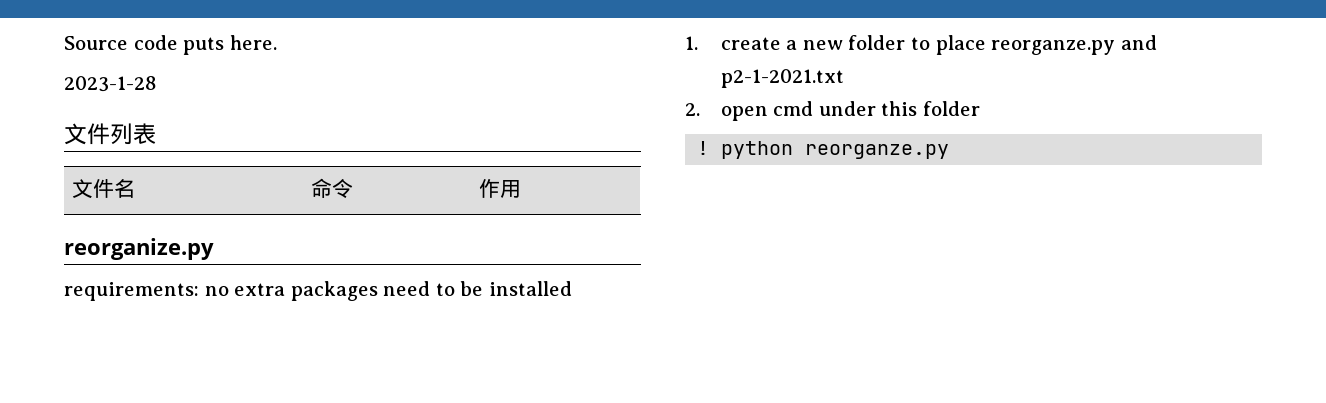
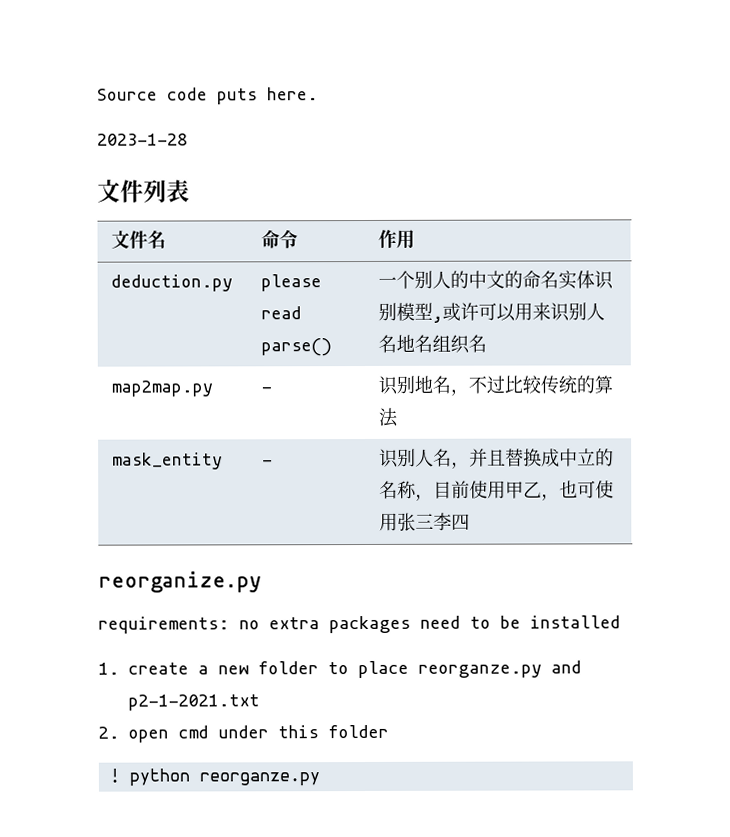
(522, 189) none -> [111,274,234,292] [261,274,323,292] [261,306,303,320] [261,338,333,357] [378,270,615,290] [378,302,606,323] [378,334,488,354] [111,380,214,397] [261,386,273,393] [378,375,614,396] [378,407,400,427] [112,452,224,470] [262,459,274,466] [379,448,615,469] [379,480,615,501] [379,512,471,531] // deduction.py | please read parse() | 一个别人的中文的命名实体识别模型,或许可以用来识别人名地名组织名 // map2map.py | - | 识别地名，不过比较传统的算法 // mask_entity | - | 识别人名，并且替换成中立的名称，目前使用甲乙，也可使用张三李四

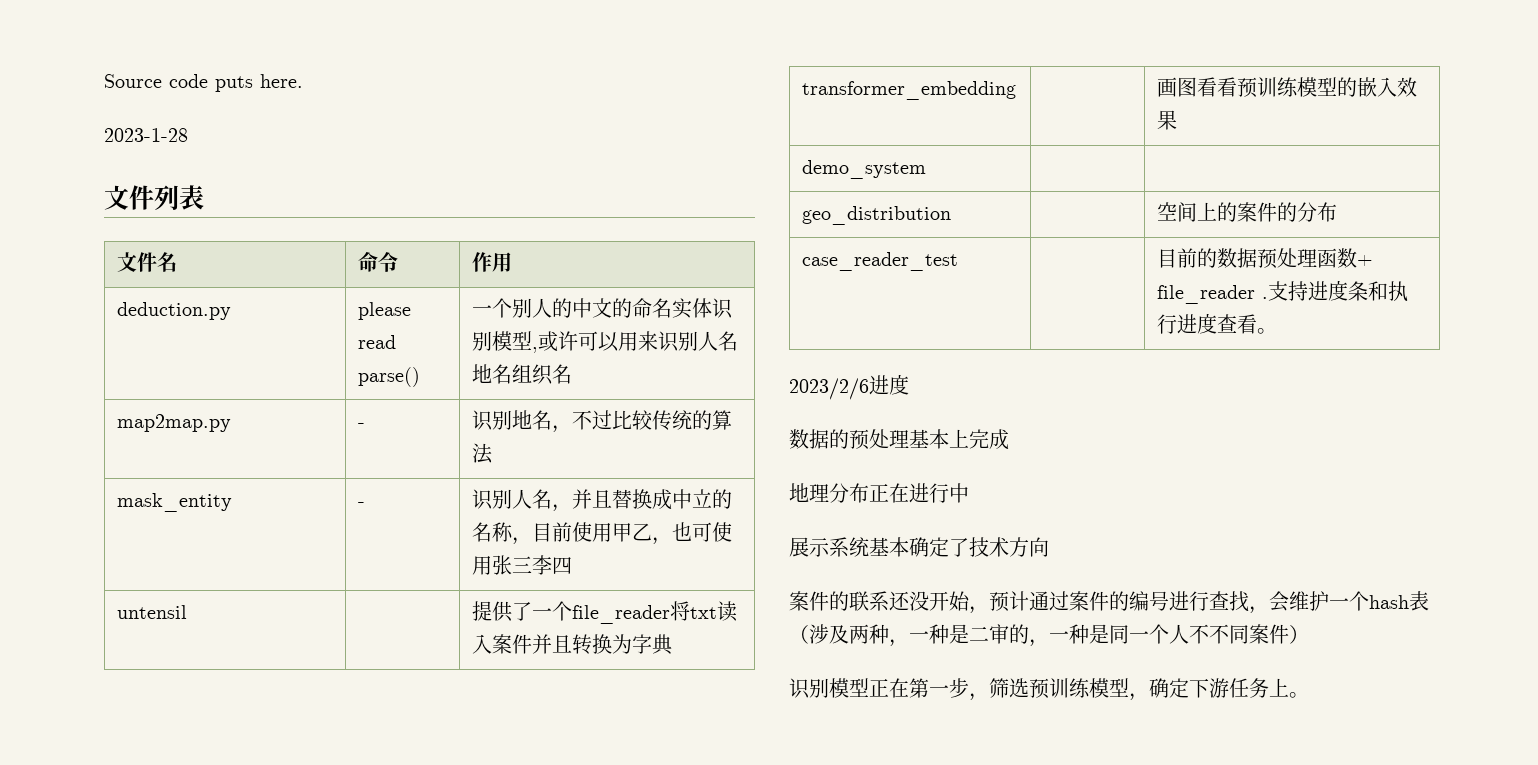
[98,571,262,593] [98,615,621,634] [98,660,582,679] [128,694,260,711] [98,724,389,743] [108,768,320,787] // reorganize.py // requirements: no extra packages need to be installed // 1. create a new folder to place reorganze.py and p2-1-2021.txt // 2. open cmd under this folder // ! python reorganze.py -> [117,605,188,619] [472,601,738,624] [472,634,674,655] [802,81,1017,100] [1157,77,1418,98] [1157,110,1178,130] [802,160,927,179] [802,206,952,225] [1157,202,1338,222] [802,252,959,271] [1157,248,1374,269] [1157,280,1409,304] [1157,313,1278,334] [789,374,909,400] [789,429,1009,450] [789,483,969,503] [789,537,1049,557] [789,591,1429,614] [789,624,1309,647] [789,678,1309,701] // untensil | | 提供了一个file_reader将txt读入案件并且转换为字典 // transformer_embedding | | 画图看看预训练模型的嵌入效果 // demo_system | | // geo_distribution | | 空间上的案件的分布 // case_reader_test | | 目前的数据预处理函数+ file_reader .支持进度条和执行进度查看。 // 2023/2/6进度 // 数据的预处理基本上完成 // 地理分布正在进行中 // 展示系统基本确定了技术方向 // 案件的联系还没开始，预计通过案件的编号进行查找，会维护一个hash表（涉及两种，一种是二审的，一种是同一个人不不同案件） // 识别模型正在第一步，筛选预训练模型，确定下游任务上。

